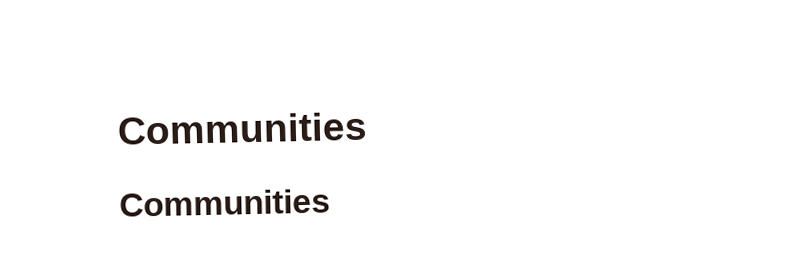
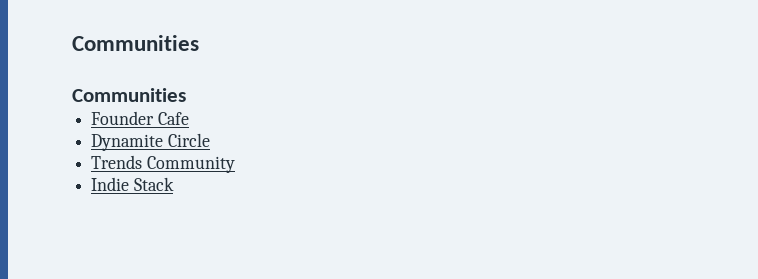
(331, 202) none -> [91,111,189,125] [91,133,210,151] [91,155,235,173] [91,177,174,191] // Founder Cafe // Dynamite Circle // Trends Community // Indie Stack

